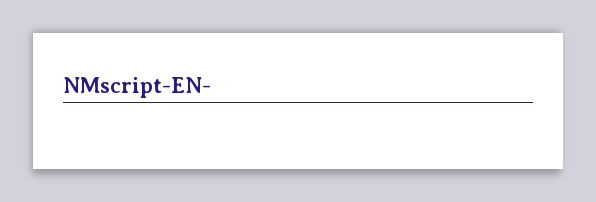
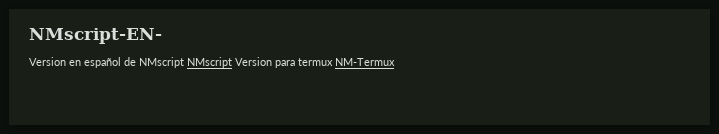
(211, 87) none -> [29,57,395,68] // Version en español de NMscript NMscript Version para termux NM-Termux

